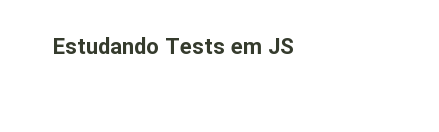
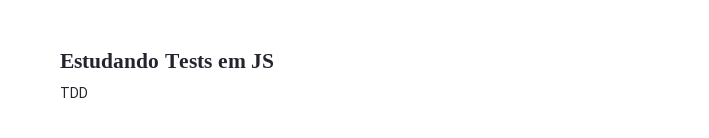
(294, 46) none -> [60,87,88,98] // TDD

